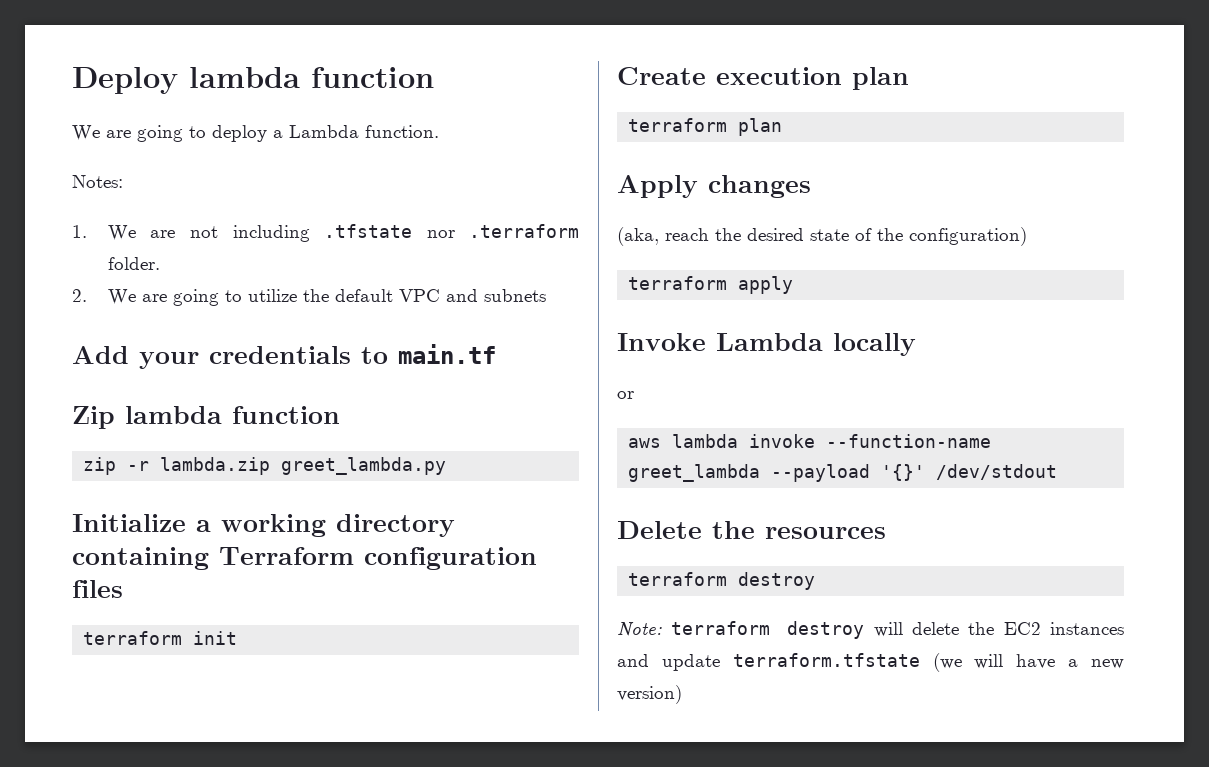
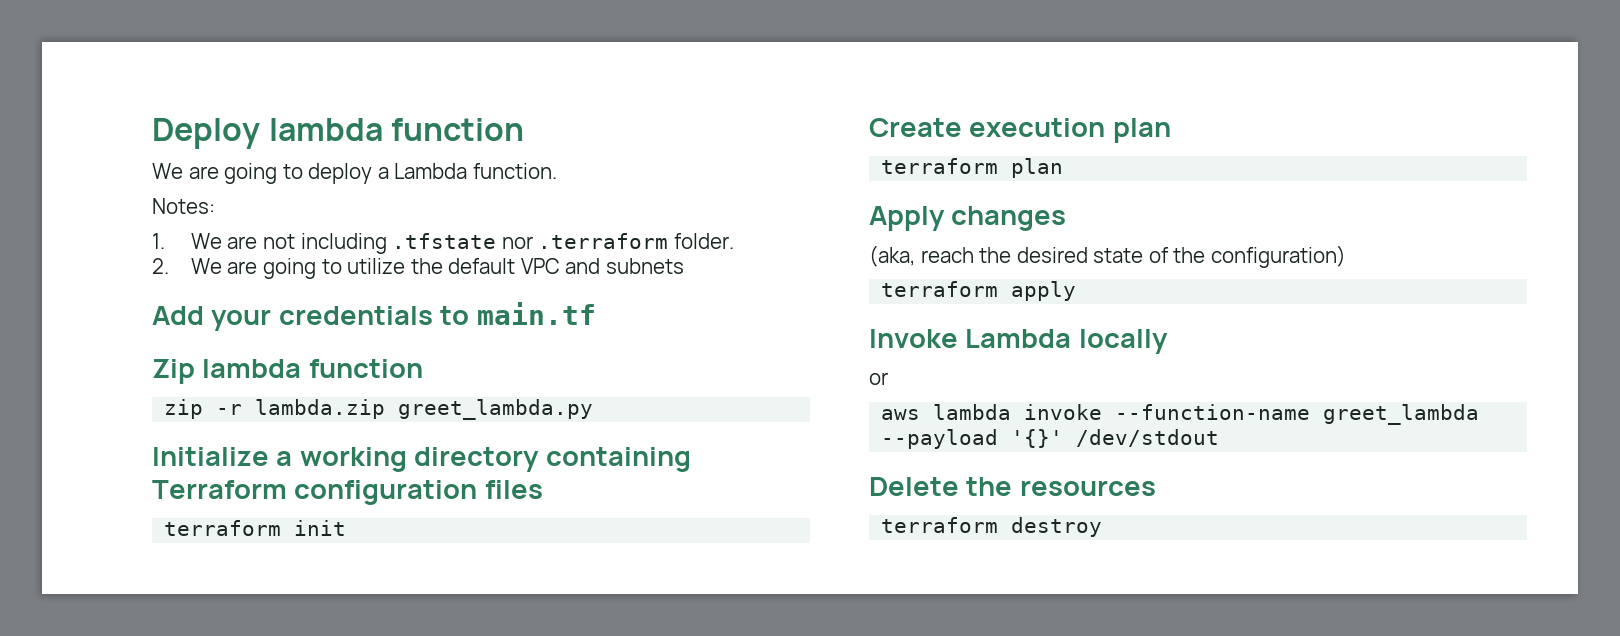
[617,621,1124,639] [617,653,1124,672] [617,685,682,704] // Note: terraform destroy will delete the EC2 instances and update terraform.tfstate (we will have a new version) -> (1103, 527) none

